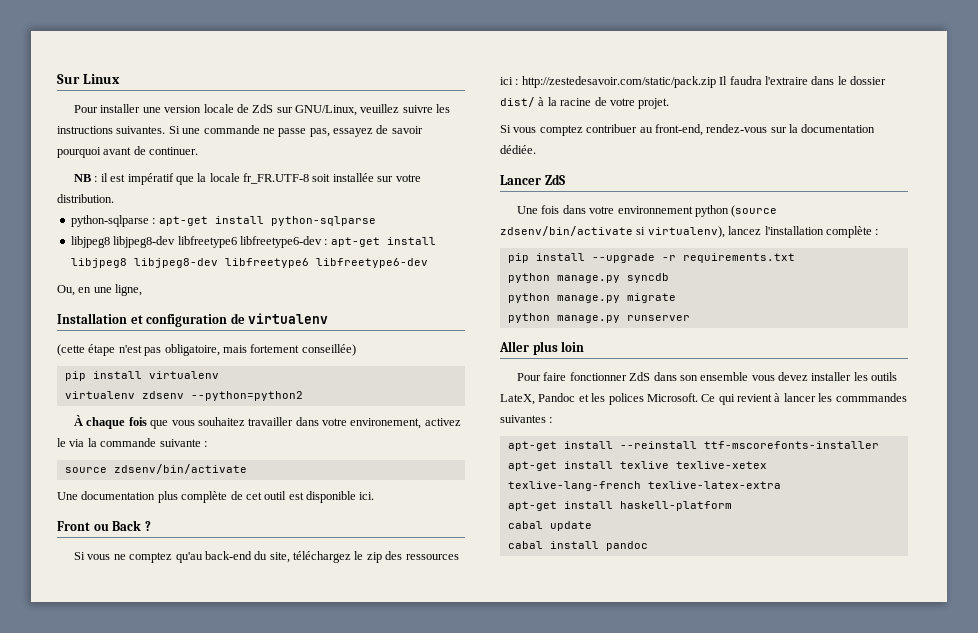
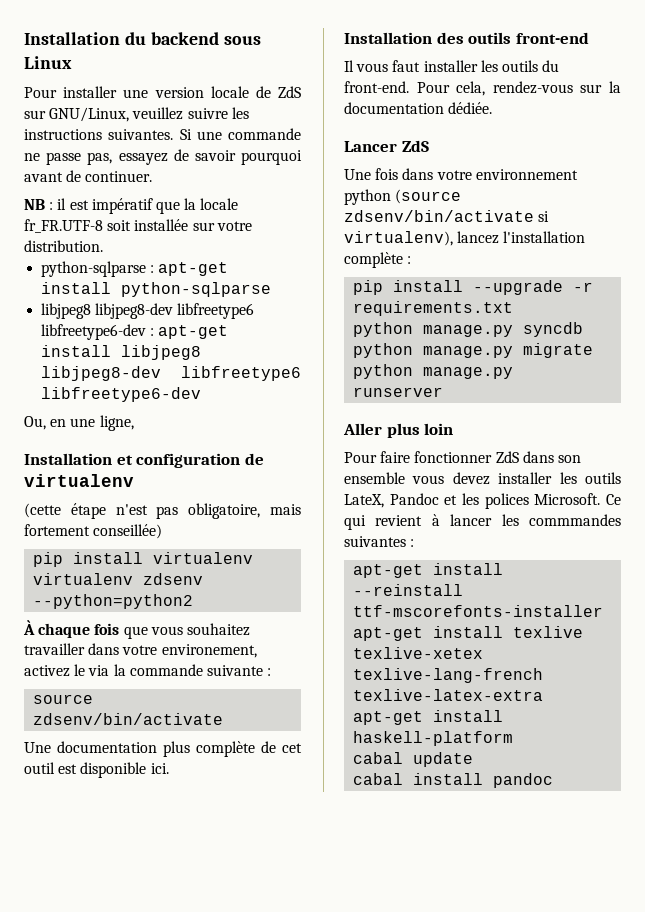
[57,74,80,84] Sur -> [24,32,261,45] Installation du backend sous
[57,520,151,531] [74,551,459,563] [500,76,886,88] [500,97,670,109] [500,124,703,136] Front ou Back ? // Si vous ne comptez qu'au back-end du site, téléchargez le zip des ressources ici : http://zestedesavoir.com/static/pack.zip Il faudra l'extraire dans le dossier dist/ à la racine de votre projet. // Si vous comptez contribuer au front-end, -> [344,32,589,44] [344,60,560,72] [344,81,486,96] Installation des outils front-end // Il vous faut installer les outils du front-end. Pour cela,

